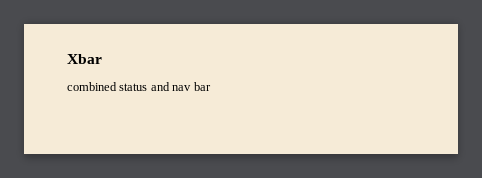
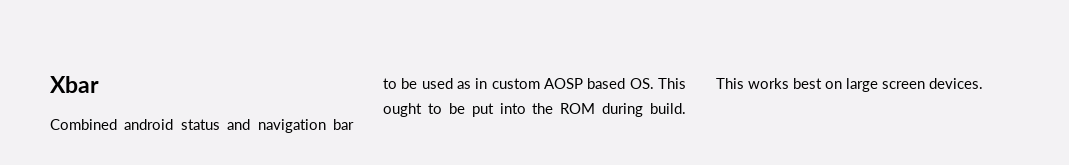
[67,82,211,91] combined status and nav bar -> [50,119,354,133] [383,78,686,89] [383,103,686,117] [716,78,983,92] Combined android status and navigation bar to be used as in custom AOSP based OS. This ought to be put into the ROM during build. This works best on large screen devices.

